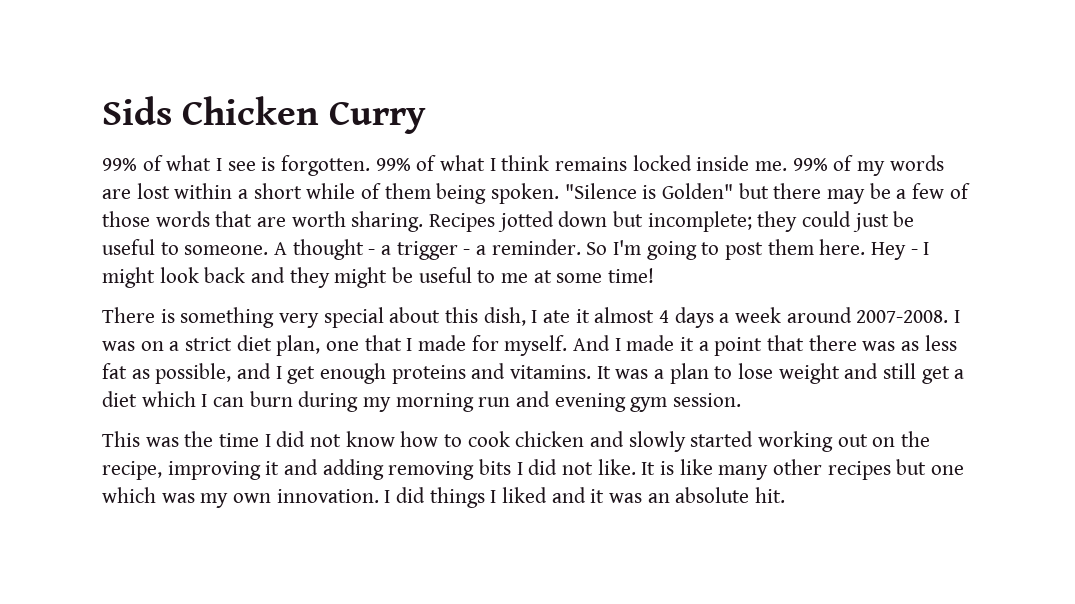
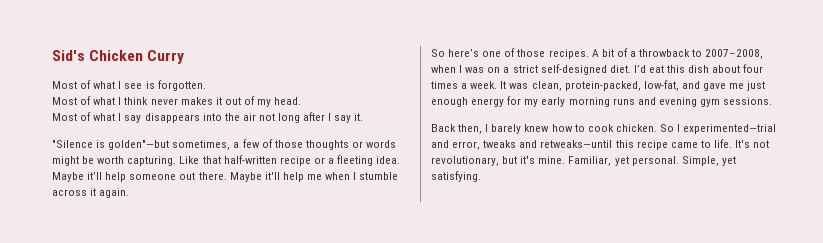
[102,96,172,125] Sids -> [52,50,85,61] Sid's
[102,158,137,171] 99% -> [52,81,77,89] Most
[375,158,411,171] 99% -> [52,97,77,105] // Most
[555,155,944,176] [102,183,970,204] [102,211,915,232] [102,239,930,260] [102,267,655,288] [102,307,949,328] remains locked inside me. 99% of my words are lost within a short while of them being spoken. "Silence is Golden" but there may be a few of those words that are worth sharing. Recipes jotted down but incomplete; they could just be useful to someone. A thought - a trigger - a reminder. So I'm going to post them here. Hey - I might look back and they might be useful to me at some time! // There is something very special about this dish, I ate it almost 4 days a week around 2007-2008. -> [150,96,302,107] [52,112,364,123] [52,139,397,150] [52,155,401,166] [52,172,399,182] [52,188,130,198] [431,48,764,59] [431,65,456,73] never makes it out of my head. // Most of what I say disappears into the air not long after I say it. // "Silence is golden"—but sometimes, a few of those thoughts or words might be worth capturing. Like that half-written recipe or a fleeting idea. Maybe it’ll help someone out there. Maybe it'll help me when I stumble across it again. // So here’s one of those recipes. A bit of a throwback to 2007–2008, when
[236,335,957,356] [102,363,965,384] [102,391,742,412] [102,431,931,452] [102,459,965,480] [102,487,786,508] diet plan, one that I made for myself. And I made it a point that there was as less fat as possible, and I get enough proteins and vitamins. It was a plan to lose weight and still get a diet which I can burn during my morning run and evening gym session. // This was the time I did not know how to cook chicken and slowly started working out on the recipe, improving it and adding removing bits I did not like. It is like many other recipes but one which was my own innovation. I did things I liked and it was an absolute hit. -> [540,64,764,75] [431,80,766,91] [431,96,773,107] [431,124,777,134] [431,139,770,150] [431,156,736,166] [431,171,481,182] self-designed diet. I’d eat this dish about four times a week. It was clean, protein-packed, low-fat, and gave me just enough energy for my early morning runs and evening gym sessions. // Back then, I barely knew how to cook chicken. So I experimented—trial and error, tweaks and retweaks—until this recipe came to life. It's not revolutionary, but it's mine. Familiar, yet personal. Simple, yet satisfying.

